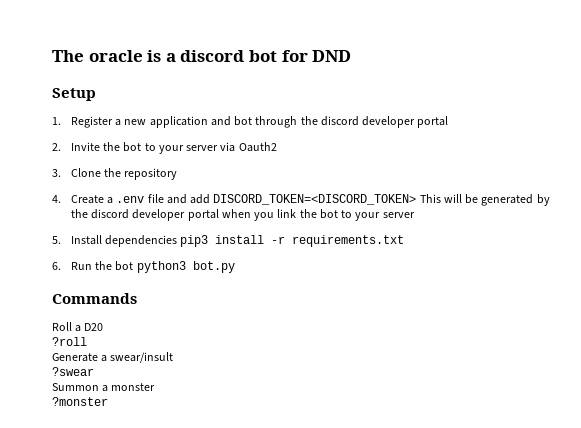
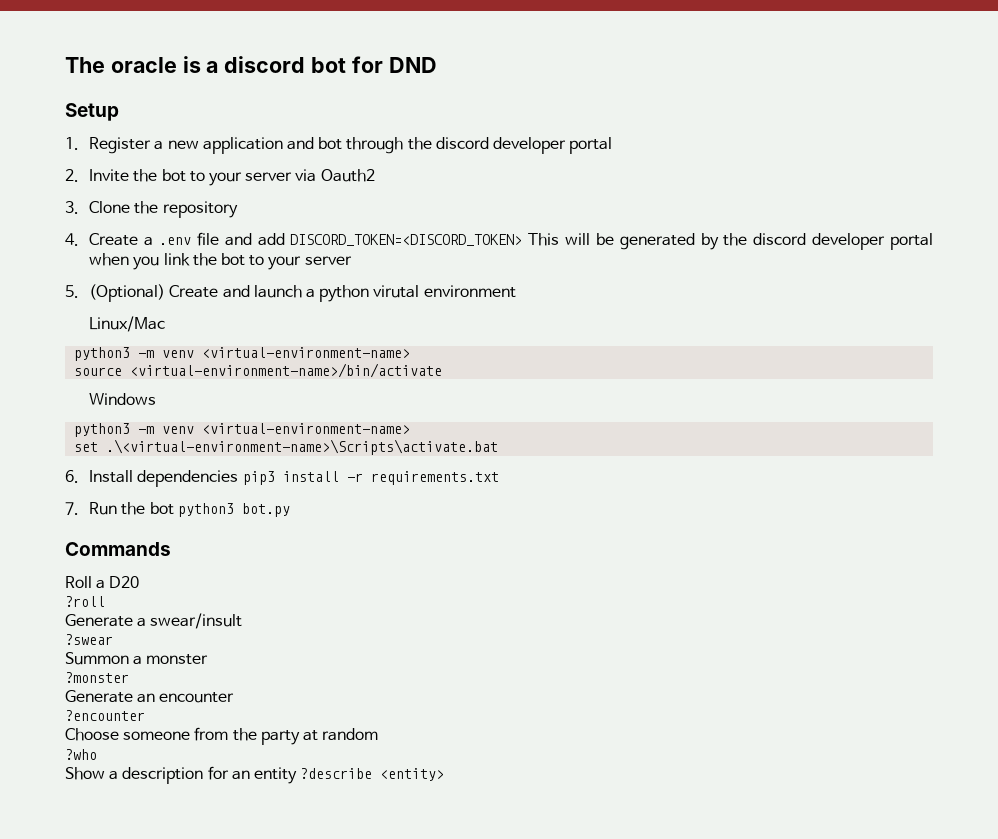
(61, 240) none -> [89,284,516,302] [89,316,166,332] [74,347,411,361] [74,363,443,378] [89,393,157,405] [74,423,411,437] [74,439,499,455] [65,470,79,483] (Optional) Create and launch a python virutal environment // Linux/Mac // python3 -m venv <virtual-environment-name> // source <virtual-environment-name>/bin/activate // Windows // python3 -m venv <virtual-environment-name> // set .\<virtual-environment-name>\Scripts\activate.bat // 6.
[52,262,61,270] 6. -> [65,502,79,515] 7.
(108, 401) none -> [65,690,235,703] [65,710,145,721] [65,727,379,745] [65,749,97,760] [65,766,445,784] // Generate an encounter // ?encounter // Choose someone from the party at random // ?who // Show a description for an entity ?describe <entity>

